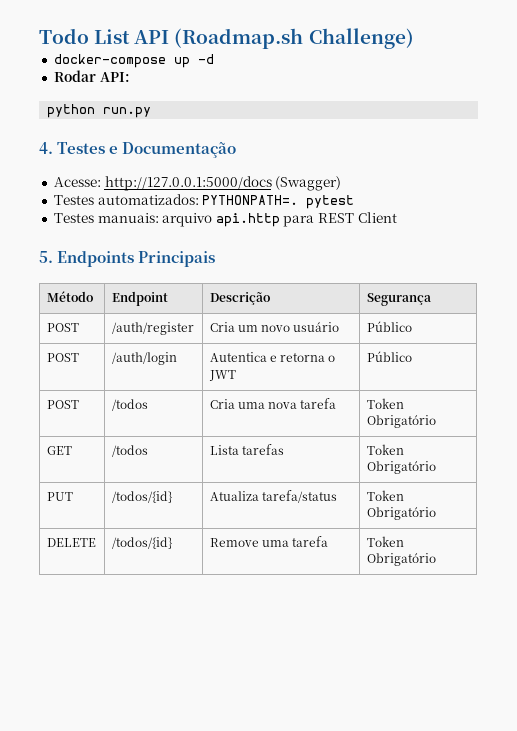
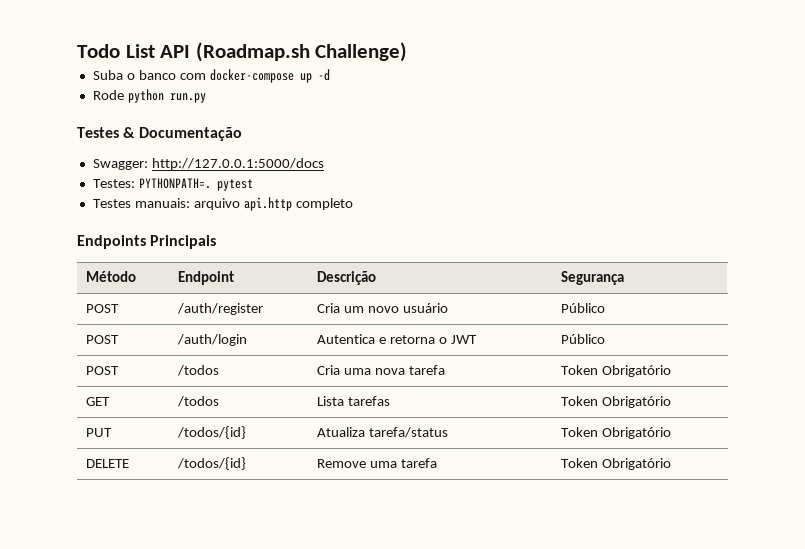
(414, 38) none -> [92,70,206,80] Suba o banco com
[53,70,130,82] Rodar API: // -> [92,90,124,100] Rode
[39,142,119,154] 4. Testes e -> [77,127,136,138] Testes &
[53,177,101,187] Acesse: -> [92,159,148,170] Swagger:
[275,176,342,191] [53,194,199,205] (Swagger) // Testes automatizados: -> [92,179,135,188] // Testes:
[283,212,397,227] [39,251,53,263] para REST Client // 5. -> [295,198,353,210] completo //

